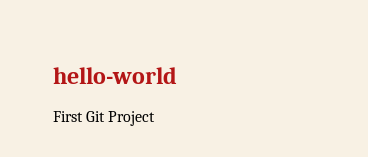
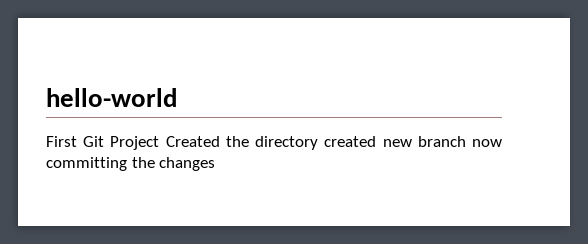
(156, 118) none -> [165,136,502,150] [46,157,216,171] Created the directory created new branch now committing the changes

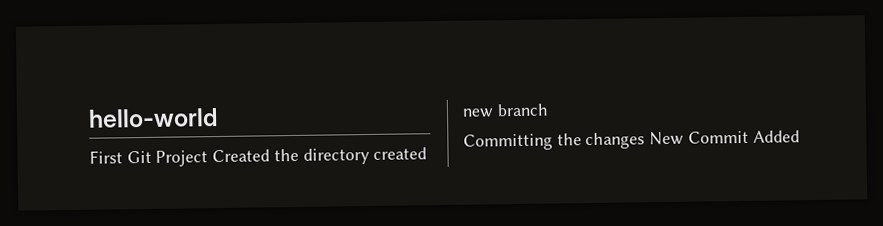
[472,139,502,147] [46,157,216,171] now committing the changes -> [463,130,800,151] // Committing the changes New Commit Added

